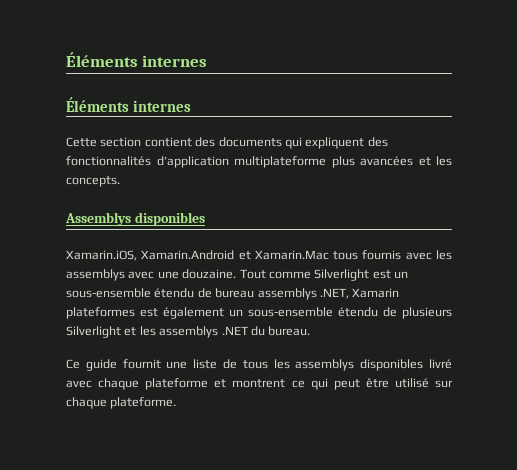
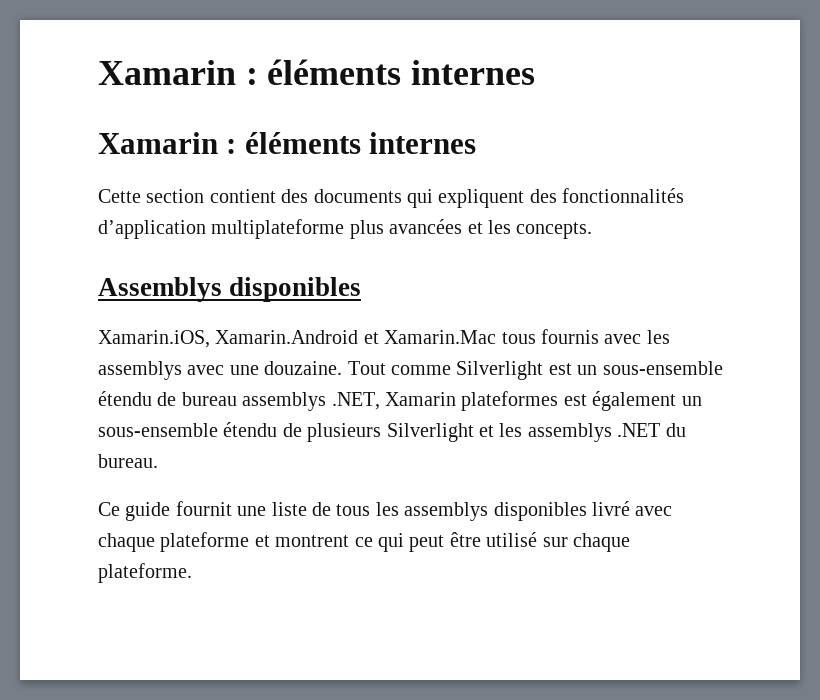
[66,52,208,67] [66,97,129,112] Éléments internes // Éléments -> [98,59,536,85] [98,132,361,154] Xamarin : éléments internes // Xamarin : éléments

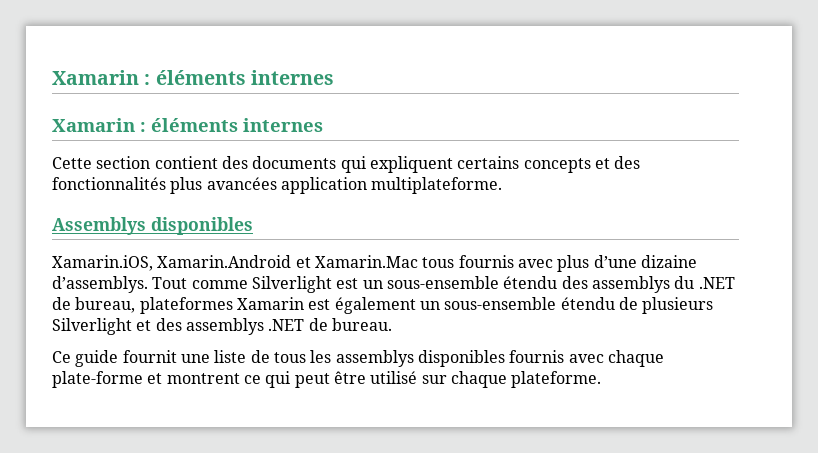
[529,188,685,203] [98,219,593,239] des fonctionnalités d’application multiplateforme plus avancées et les concepts. -> [457,156,641,173] [52,177,503,194] certains concepts et des fonctionnalités plus avancées application multiplateforme.
[646,330,670,344] [98,361,343,380] les assemblys avec une douzaine. -> [557,255,697,272] [52,276,148,293] plus d’une dizaine d’assemblys.
[157,391,559,411] de bureau assemblys .NET, Xamarin plateformes -> [561,276,735,293] [52,297,304,314] des assemblys du .NET de bureau, plateformes Xamarin
[499,423,523,437] les -> [155,318,182,331] des
[665,423,686,437] du -> [308,318,328,331] de
[592,501,630,516] livré -> [509,350,565,363] fournis
[160,532,250,552] plateforme -> [52,371,143,388] plate-forme

